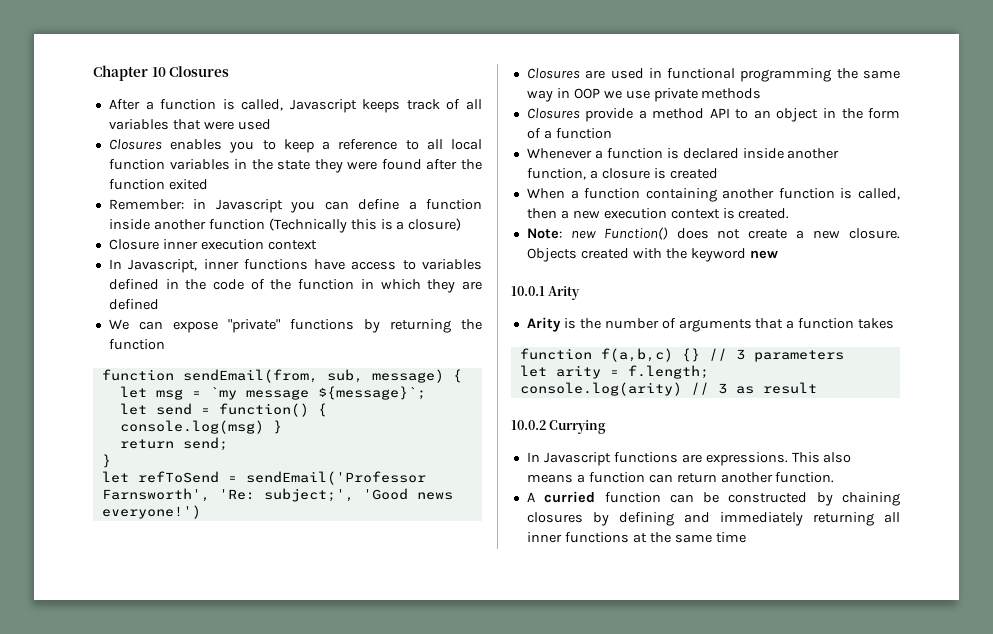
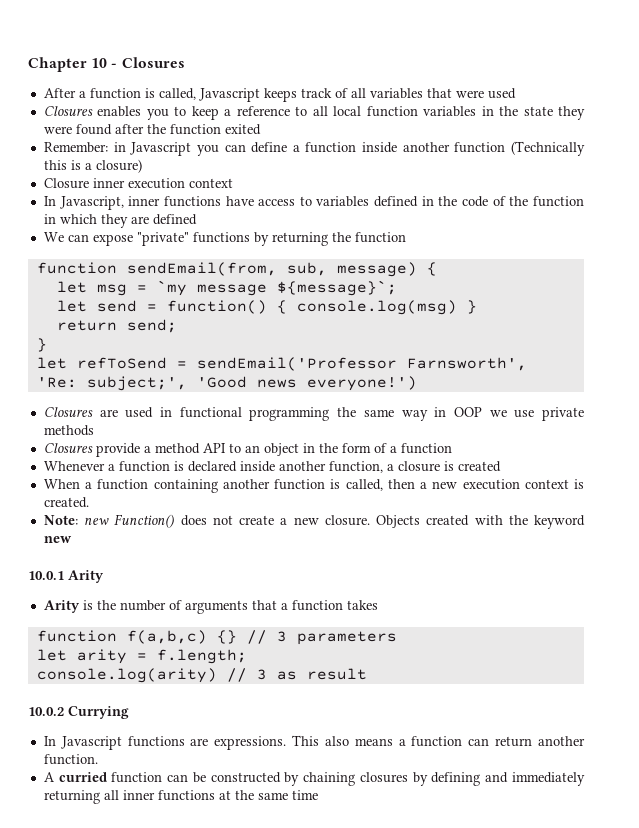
(166, 72) none -> [111,63,118,68] -

